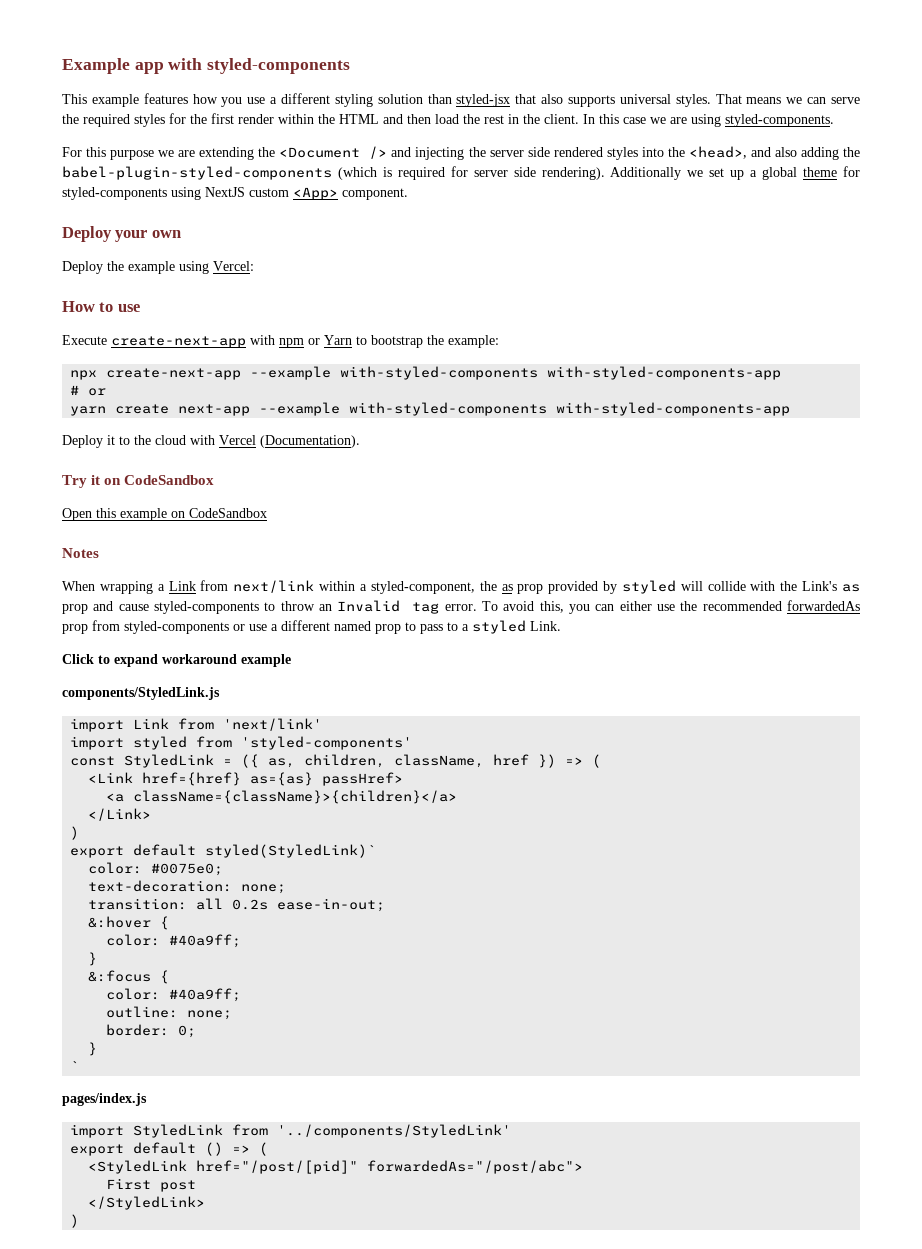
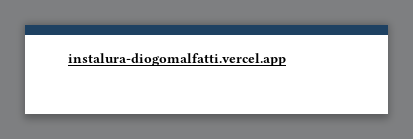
[62,58,351,74] [62,93,860,107] [62,113,834,127] [62,146,860,160] [62,166,860,180] [62,187,408,200] [62,226,181,242] [62,261,254,274] [62,301,140,312] [62,335,499,348] [70,366,782,380] [70,385,107,396] [70,402,791,416] [62,435,360,448] [62,475,215,488] [62,508,267,521] [62,548,99,558] [62,580,861,594] [62,600,861,614] [62,620,561,634] [62,654,291,667] [62,687,220,700] [70,718,323,732] [70,736,413,750] [70,754,602,768] [88,772,404,786] [106,790,458,804] [88,808,152,821] [70,826,80,840] [70,844,377,858] [88,862,224,876] [88,880,287,894] [88,898,386,912] [88,916,170,930] [106,934,242,948] [88,952,98,966] [88,970,170,984] [106,988,242,1002] [106,1006,233,1020] [106,1024,197,1038] [88,1042,98,1056] [70,1061,80,1071] [62,1093,147,1106] [70,1124,512,1138] [70,1142,269,1156] [88,1160,584,1174] [106,1178,197,1192] [88,1196,206,1210] [70,1214,80,1228] Example app with styled-components // This example features how you use a different styling solution than styled-jsx that also supports universal styles. That means we can serve the required styles for the first render within the HTML and then load the rest in the client. In this case we are using styled-components. // For this purpose we are extending the <Document /> and injecting the server side rendered styles into the <head>, and also adding the babel-plugin-styled-components (which is required for server side rendering). Additionally we set up a global theme for styled-components using NextJS custom <App> component. // Deploy your own // Deploy the example using Vercel: // How to use // Execute create-next-app with npm or Yarn to bootstrap the example: // npx create-next-app --example with-styled-components with-styled-components-app // # or // yarn create next-app --example with-styled-components with-styled-components-app // Deploy it to the cloud with Vercel (Documentation). // Try it on CodeSandbox // Open this example on CodeSandbox // Notes // When wrapping a Link from next/link within a styled-component, the as prop provided by styled will collide with the Link's as prop and cause styled-components to throw an Invalid tag error. To avoid this, you can either use the recommended forwardedAs prop from styled-components or use a different named prop to pass to a styled Link. // Click to expand workaround example // components/StyledLink.js // import Link from 'next/link' // import styled from 'styled-components' // const StyledLink = ({ as, children, className, href }) => ( // <Link href={href} as={as} passHref> // <a className={className}>{children}</a> // </Link> // ) // export default styled(StyledLink)` // color: #0075e0; // text-decoration: none; // transition: all 0.2s ease-in-out; // &:hover { // color: #40a9ff; // } // &:focus { // color: #40a9ff; // outline: none; // border: 0; // } // ` // pages/index.js // import StyledLink from '../components/StyledLink' // export default () => ( // <StyledLink href="/post/[pid]" forwardedAs="/post/abc"> // First post // </StyledLink> // ) -> [68,53,286,66] instalura-diogomalfatti.vercel.app

